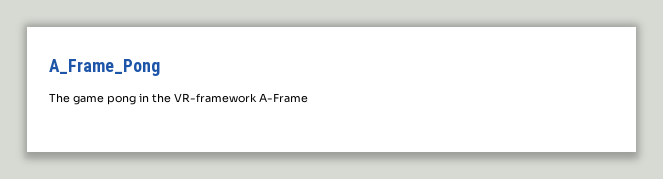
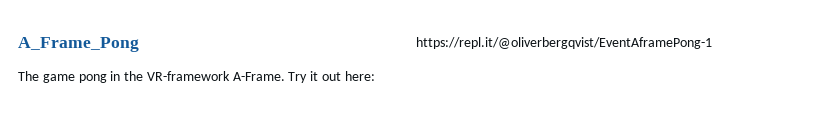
[259,93,308,103] A-Frame -> [232,71,375,83] [416,37,712,49] A-Frame. Try it out here: https://repl.it/@oliverbergqvist/EventAframePong-1

